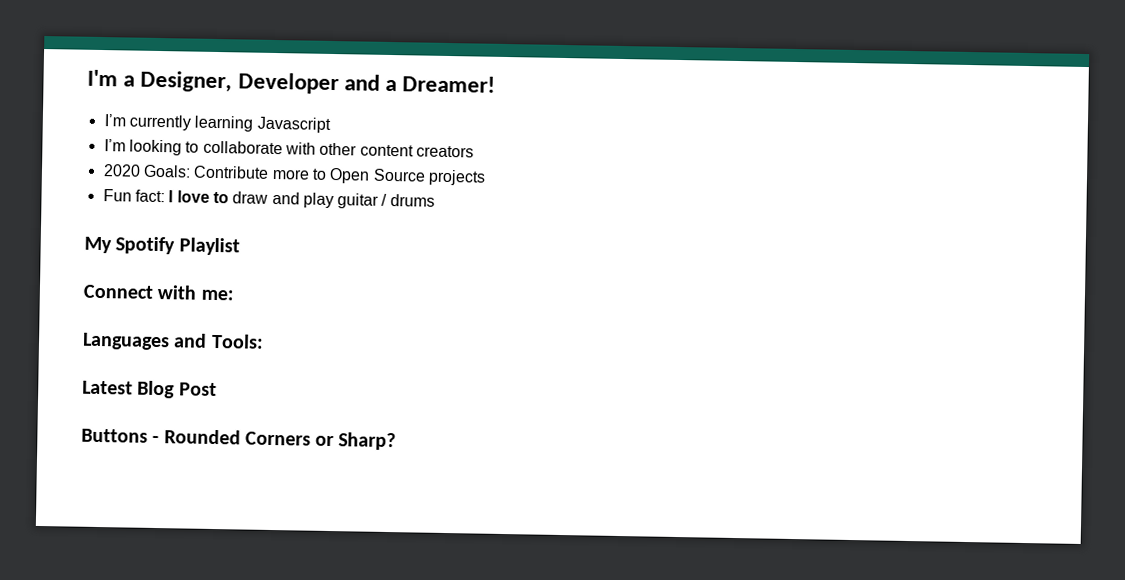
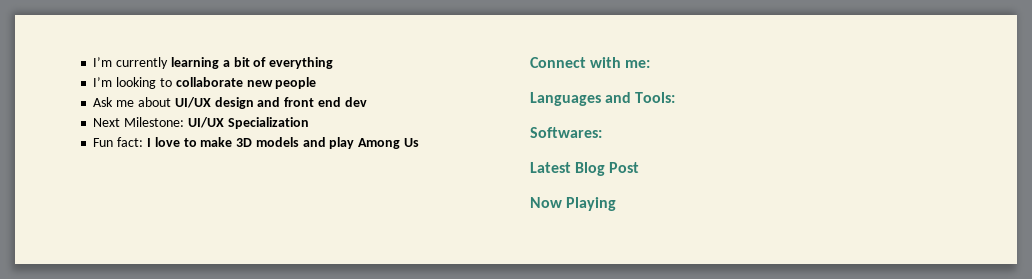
[87,69,496,95] [103,114,331,133] [103,139,474,158] [102,164,486,186] I'm a Designer, Developer and a Dreamer! // I’m currently learning Javascript // I’m looking to collaborate with other content creators // 2020 Goals: Contribute more to Open Source projects -> [93,57,334,69] [93,77,317,89] [93,97,367,109] [93,117,309,129] I’m currently learning a bit of everything // I’m looking to collaborate new people // Ask me about UI/UX design and front end dev // Next Milestone: UI/UX Specialization
[232,191,435,209] [84,236,240,256] draw and play guitar / drums // My Spotify Playlist -> [200,137,419,149] make 3D models and play Among Us
(264, 341) none -> [530,127,602,138] // Softwares:
[81,428,397,451] Buttons - Rounded Corners or Sharp? -> [530,197,617,211] Now Playing

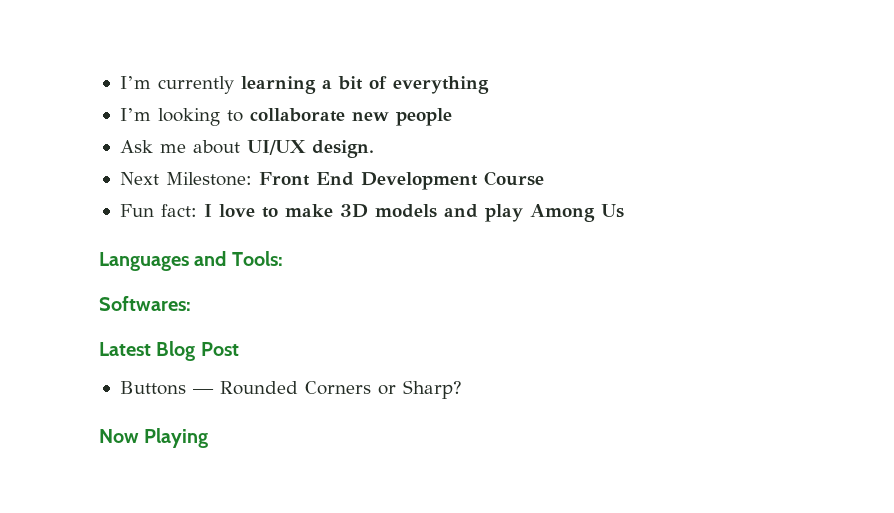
[214,97,367,109] [93,117,309,129] design and front end dev // Next Milestone: UI/UX Specialization -> [311,140,374,158] [119,171,544,190] design. // Next Milestone: Front End Development Course
[530,57,651,68] // Connect with me: -> (624, 211) none
(640, 167) none -> [119,380,462,399] // Buttons — Rounded Corners or Sharp?

